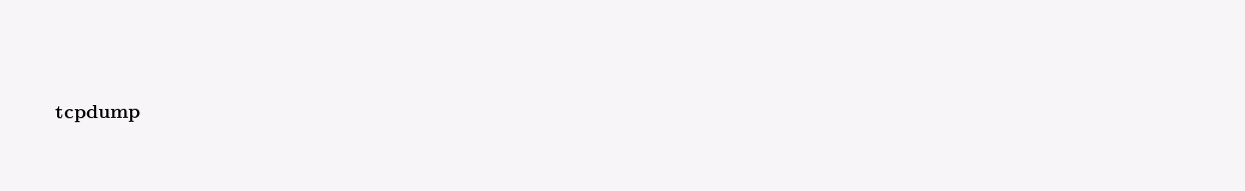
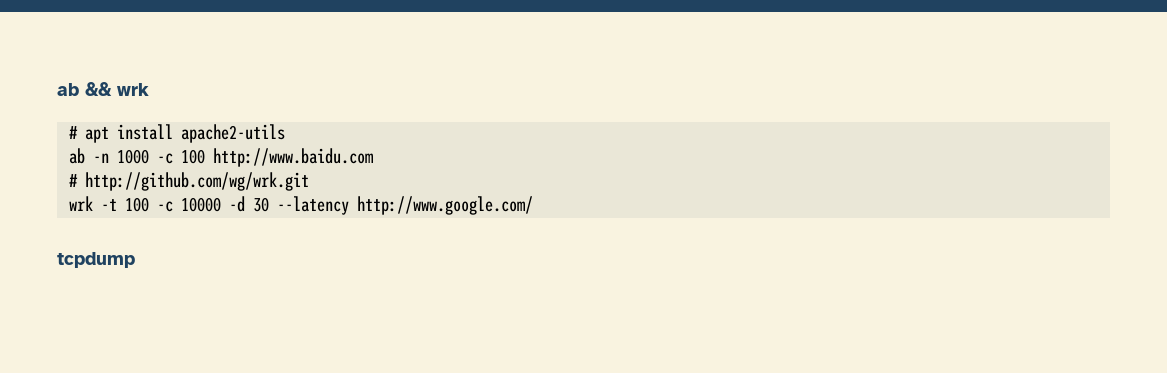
(55, 113) none -> [57,82,149,96] [69,124,286,143] [69,148,374,167] [69,172,310,191] [69,196,534,215] ab && wrk // # apt install apache2-utils // ab -n 1000 -c 100 http://www.baidu.com // # http://github.com/wg/wrk.git // wrk -t 100 -c 10000 -d 30 --latency http://www.google.com/ //

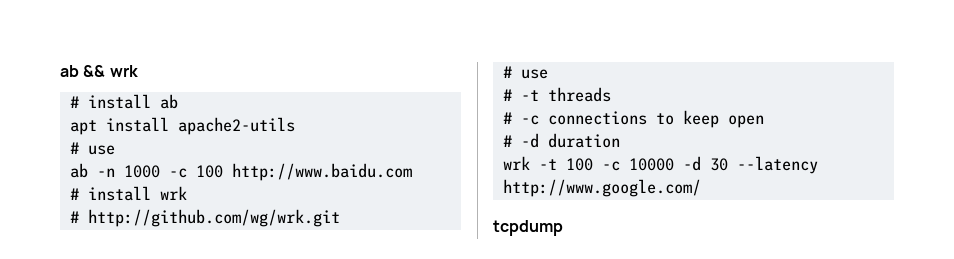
(79, 132) none -> [87,94,178,109] install ab //
(286, 133) none -> [69,142,115,155] // # use
(374, 157) none -> [69,186,187,201] // # install wrk
(310, 181) none -> [502,66,548,79] [502,87,611,102] [502,110,764,128] [502,133,620,148] // # use // # -t threads // # -c connections to keep open // # -d duration

